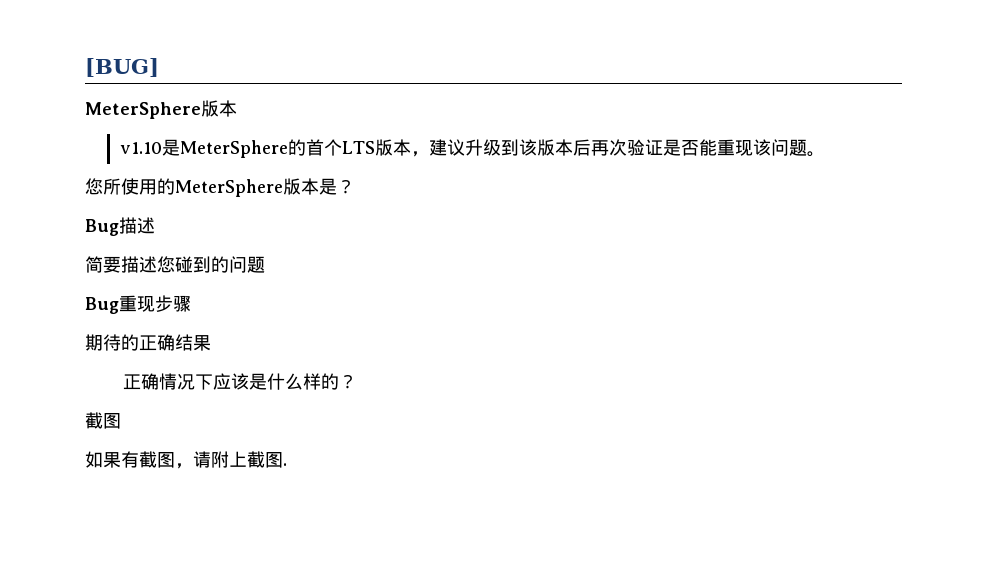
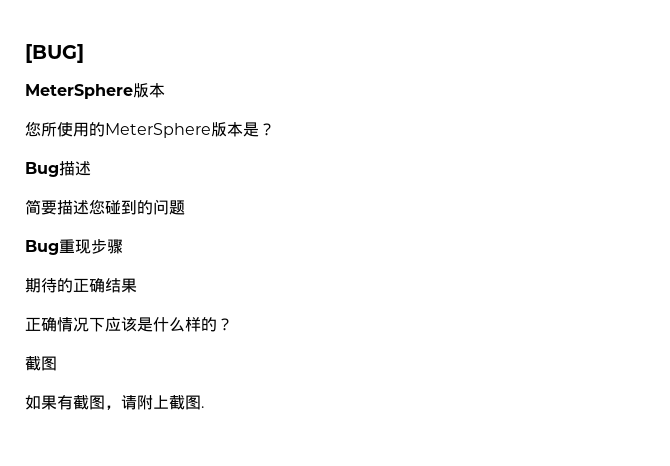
[119,139,825,158] // v1.10是MeterSphere的首个LTS版本，建议升级到该版本后再次验证是否能重现该问题。 -> (165, 90) none

